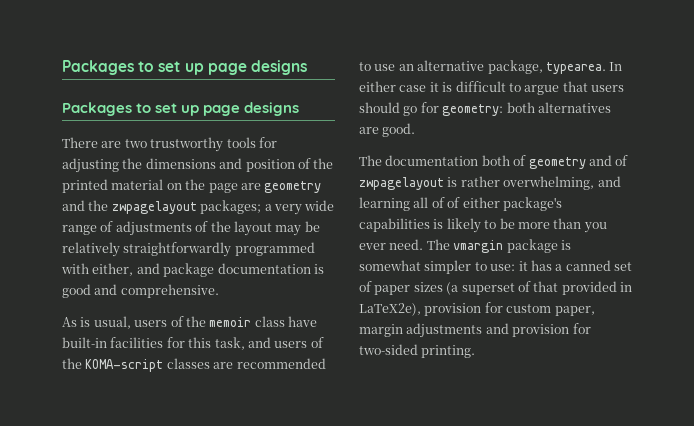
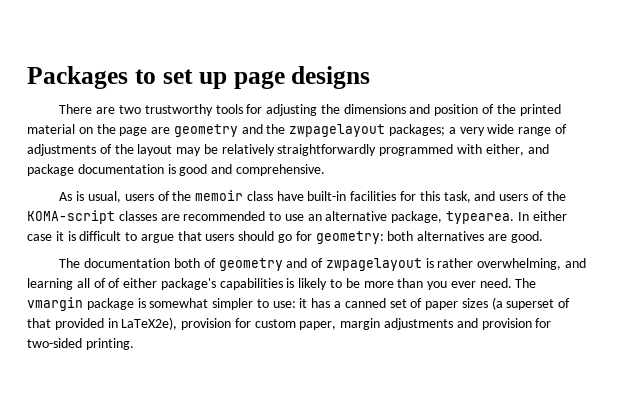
[62,60,307,75] [62,102,300,116] Packages to set up page designs // Packages to set up page designs -> [27,66,371,89] Packages to set up page designs

